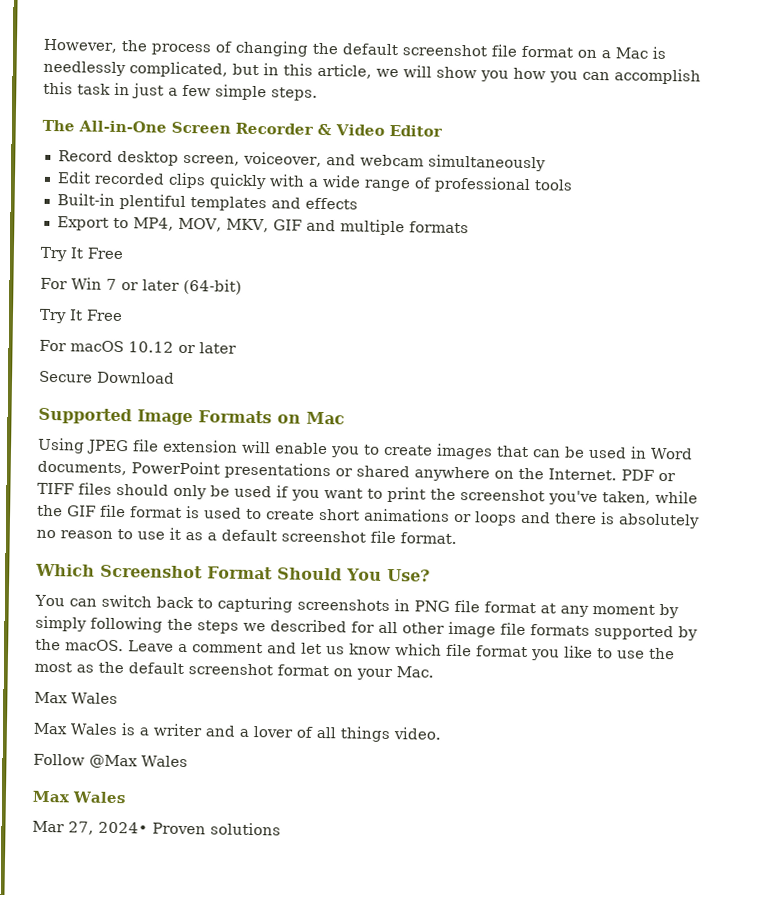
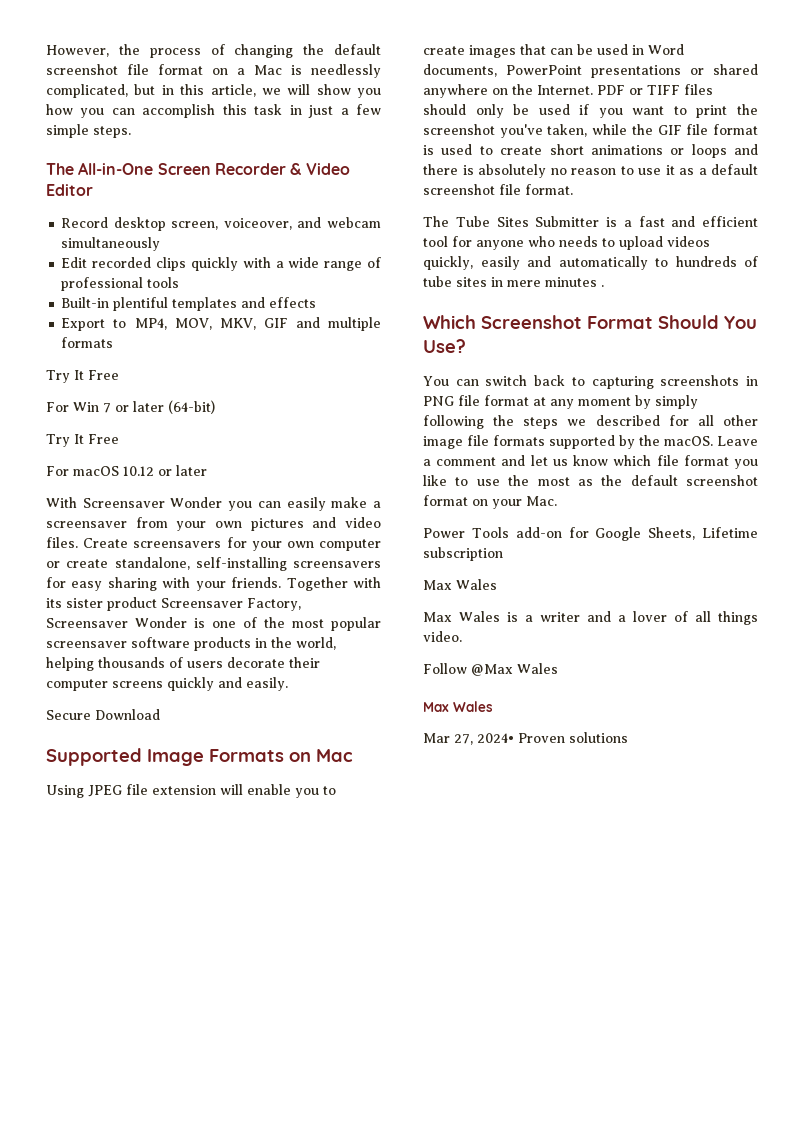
(237, 348) none -> [46,497,382,511] [46,517,381,531] [46,537,381,551] [46,557,381,571] [46,577,381,591] [46,597,301,611] [46,617,381,631] [46,637,336,651] [46,657,320,671] [46,677,288,691] // With Screensaver Wonder you can easily make a screensaver from your own pictures and video files. Create screensavers for your own computer or create standalone, self-installing screensavers for easy sharing with your friends. Together with its sister product Screensaver Factory, Screensaver Wonder is one of the most popular screensaver software products in the world, helping thousands of users decorate their computer screens quickly and easily.
(457, 538) none -> [423,216,758,227] [423,236,710,250] [423,256,758,270] [423,276,604,287] // The Tube Sites Submitter is a fast and efficient tool for anyone who needs to upload videos quickly, easily and automatically to hundreds of tube sites in mere minutes .
(434, 672) none -> [423,527,758,541] [423,547,503,561] // Power Tools add-on for Google Sheets, Lifetime subscription

